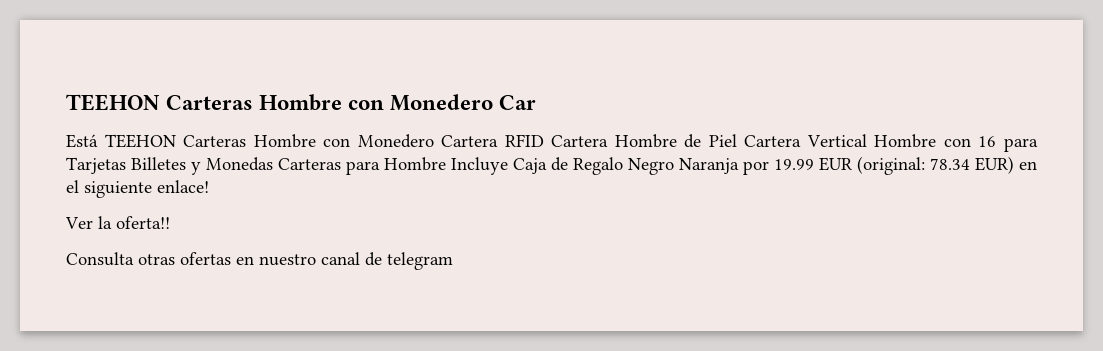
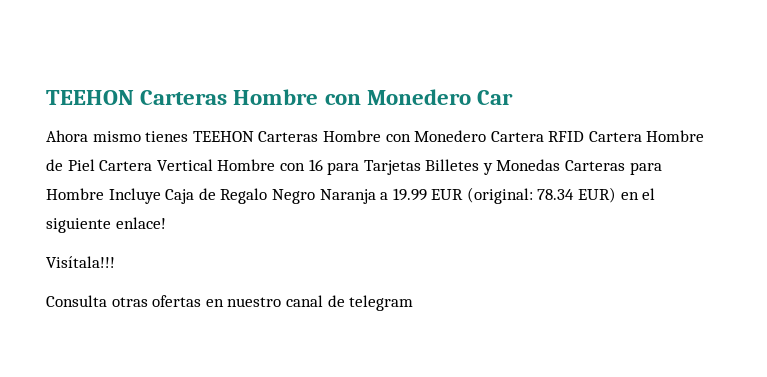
[66,134,98,148] Está -> [46,130,189,142] Ahora mismo tienes
[743,161,769,175] por -> [380,192,389,200] a
[65,216,170,229] Ver la oferta!! -> [46,256,115,268] Visítala!!!

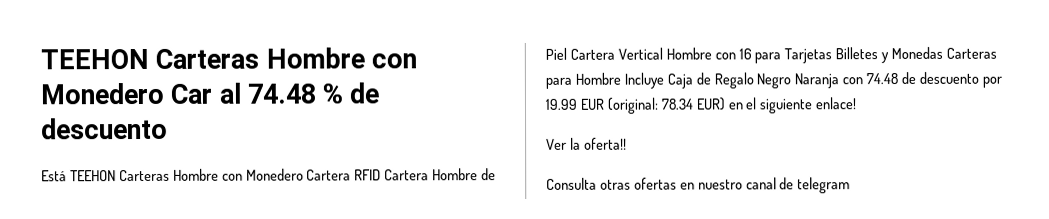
[46,130,189,142] // Ahora mismo tienes -> [218,82,380,104] [41,117,168,140] [41,170,67,182] al 74.48 % de descuento // Está
[380,192,389,200] a -> [842,71,1002,88] con 74.48 de descuento por
[46,256,115,268] Visítala!!! -> [546,137,627,150] Ver la oferta!!

